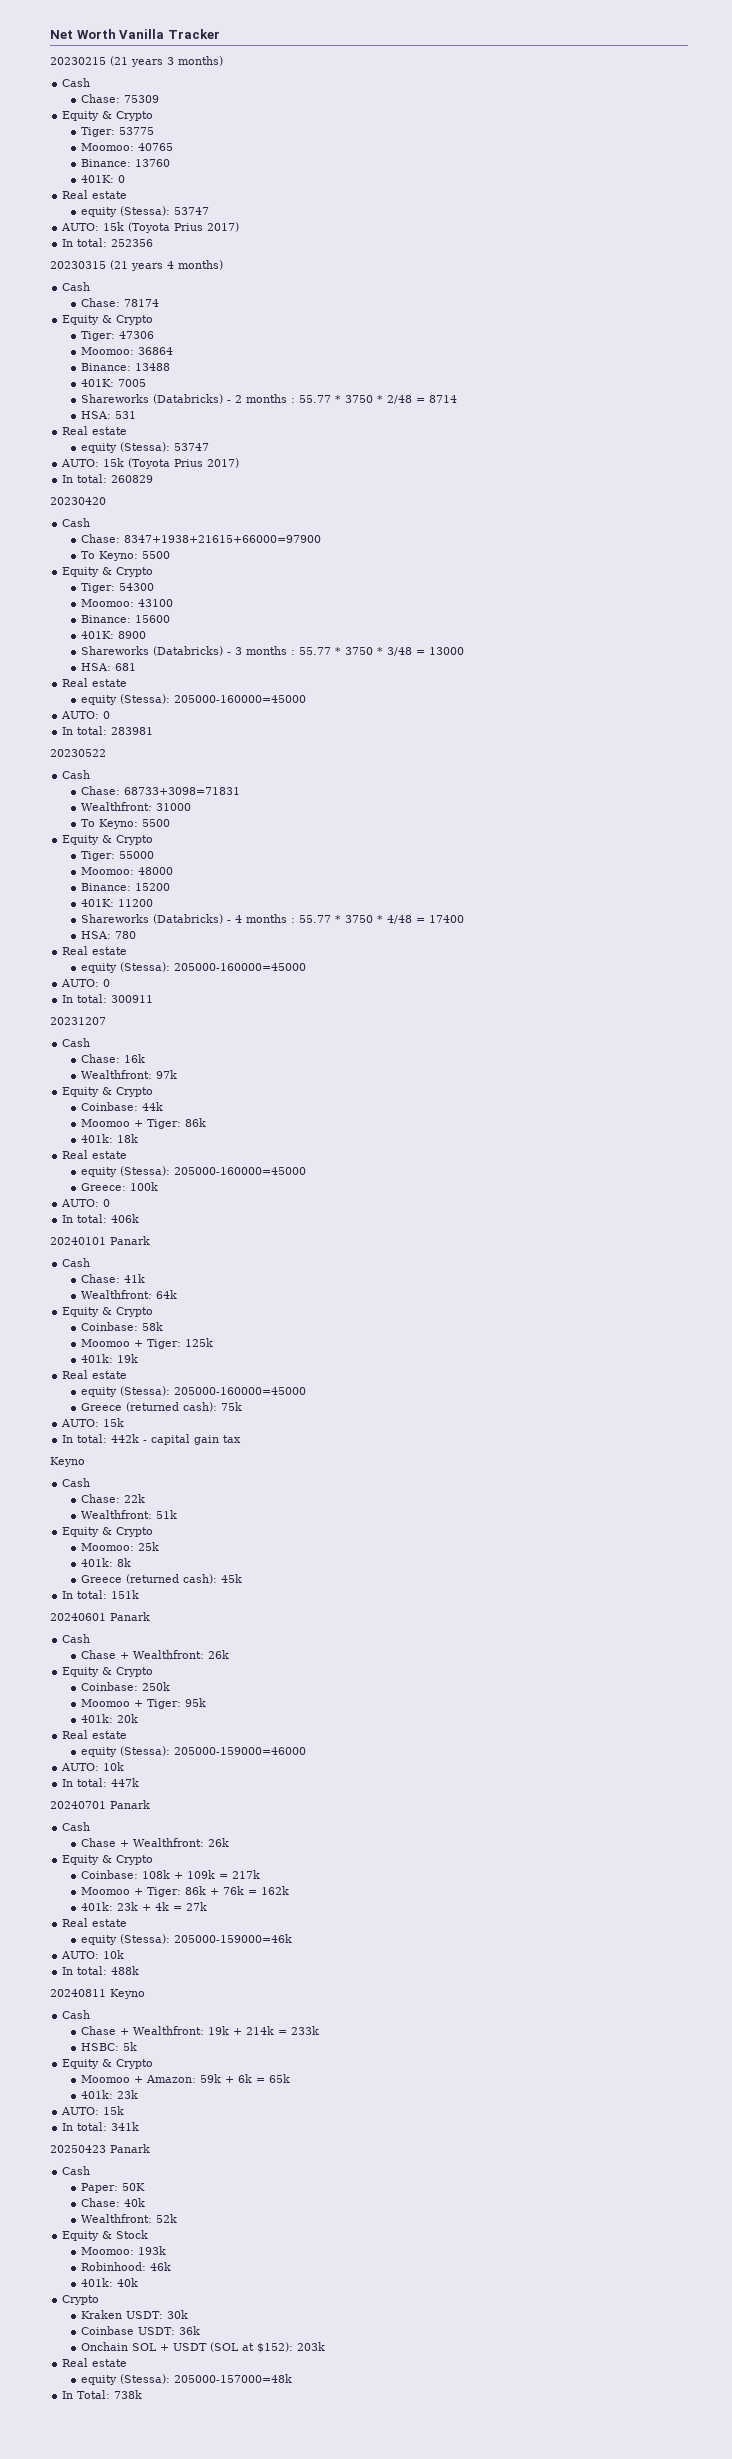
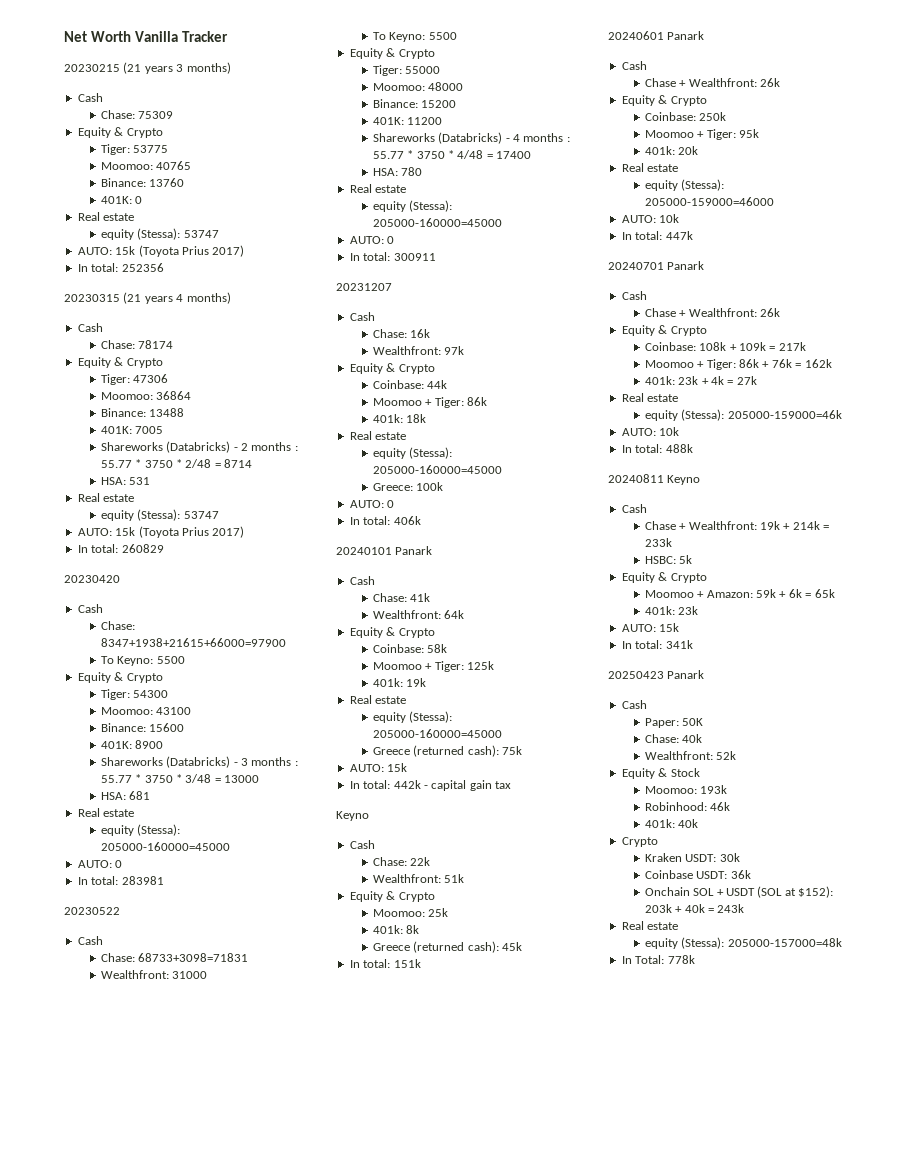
(326, 2346) none -> [675,904,745,913] + 40k = 243k
[114,2390,143,2399] 738k -> [667,955,695,964] 778k

